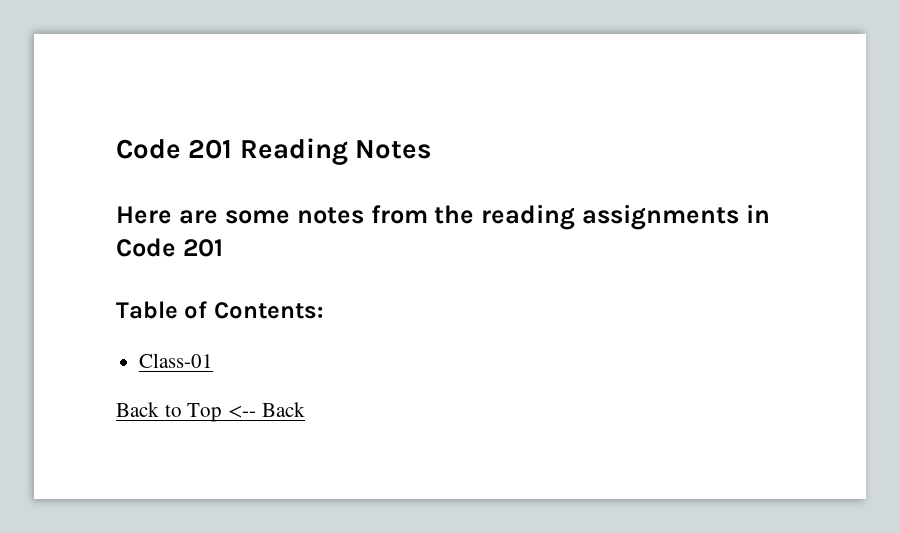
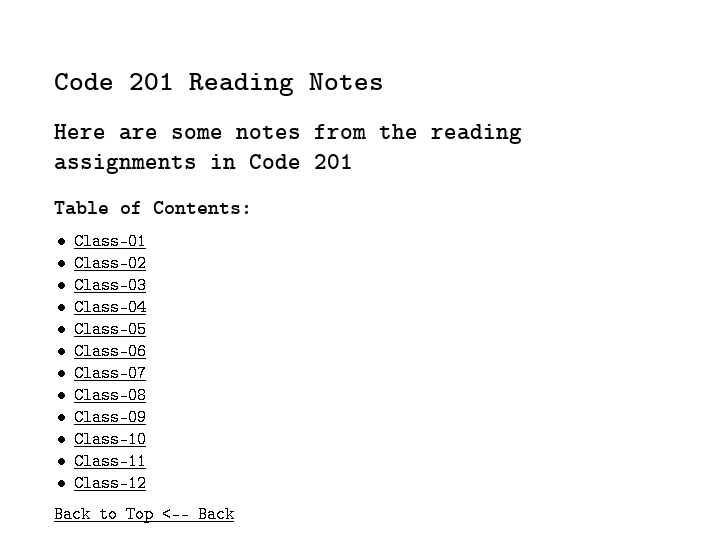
(214, 360) none -> [73,255,147,272] [73,277,147,294] [73,299,147,316] [73,321,147,338] [73,343,147,360] [73,365,147,382] [73,387,147,404] [73,409,147,426] [73,431,147,448] [73,453,147,470] [73,475,147,492] // Class-02 // Class-03 // Class-04 // Class-05 // Class-06 // Class-07 // Class-08 // Class-09 // Class-10 // Class-11 // Class-12

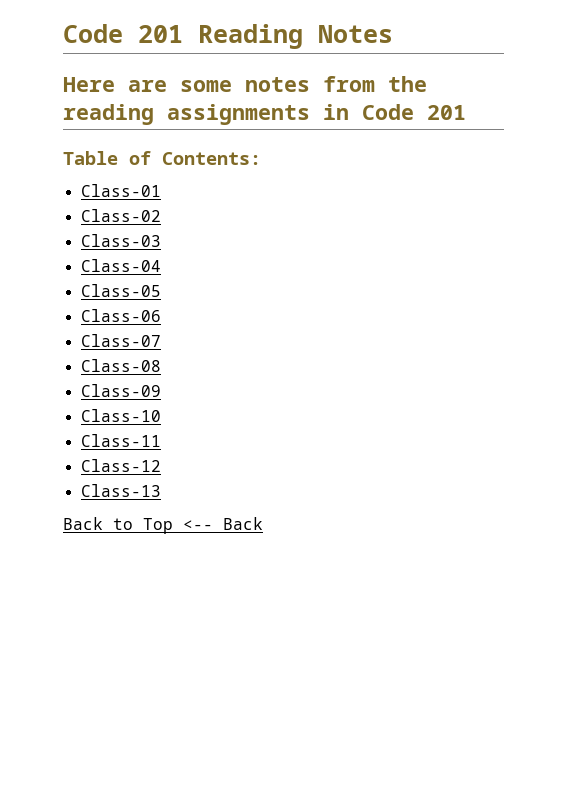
(147, 483) none -> [80,484,161,497] // Class-13

